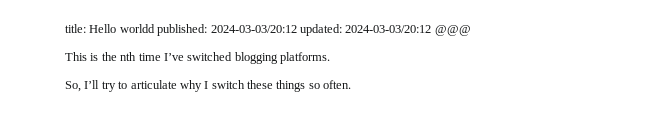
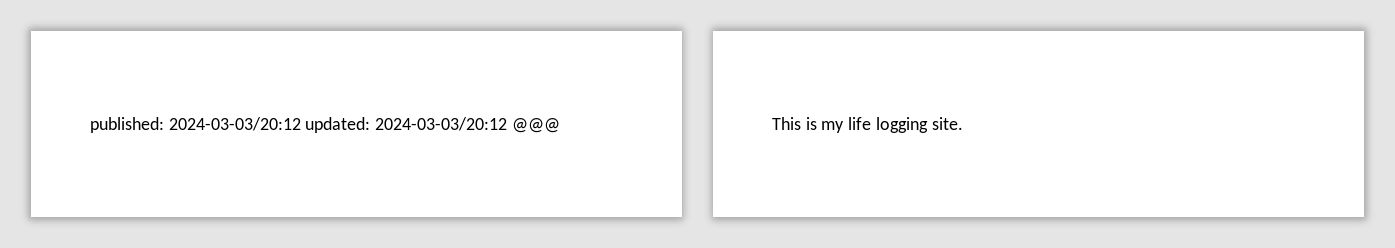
[65,24,155,33] title: Hello worldd -> (90, 125) none
[101,52,330,64] [65,80,352,92] the nth time I’ve switched blogging platforms. // So, I’ll try to articulate why I switch these things so often. -> [821,117,963,133] my life logging site.

